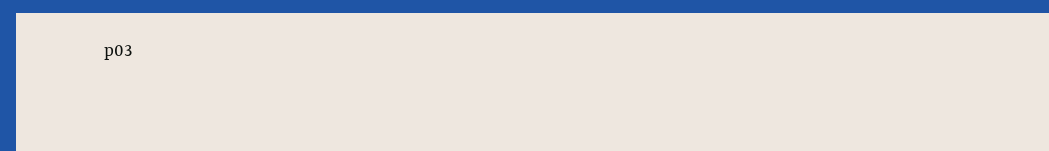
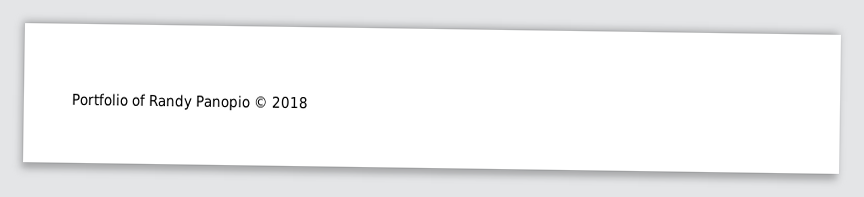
[104,45,132,60] p03 -> [71,92,309,112] Portfolio of Randy Panopio © 2018

